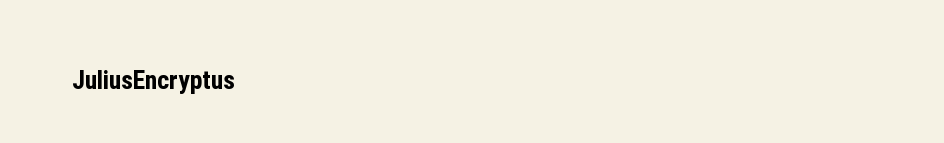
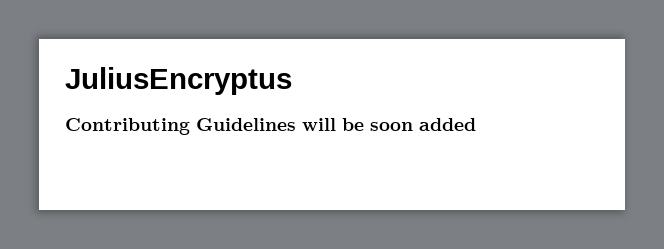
(235, 82) none -> [65,118,476,135] // Contributing Guidelines will be soon added

